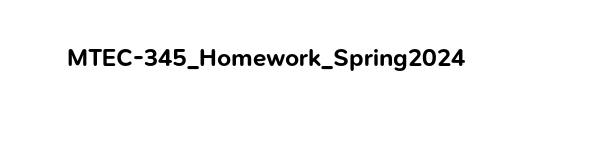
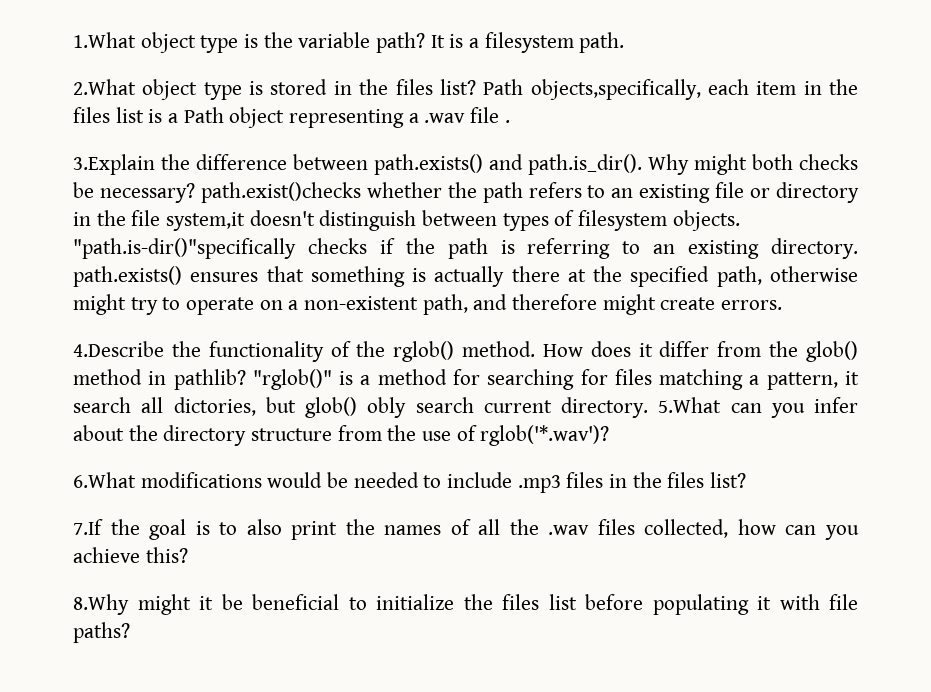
[67,48,466,71] MTEC-345_Homework_Spring2024 -> [73,32,625,53] [73,79,858,100] [73,107,510,128] [73,154,858,175] [73,182,859,203] [73,210,740,231] [73,238,858,259] [73,266,858,287] [73,294,783,315] [73,341,858,362] [73,369,860,390] [73,397,858,418] [73,425,610,446] [73,472,747,493] [73,519,859,540] [73,547,188,563] [73,594,858,615] [73,622,130,643] 1.What object type is the variable path? It is a filesystem path. // 2.What object type is stored in the files list? Path objects,specifically, each item in the files list is a Path object representing a .wav file . // 3.Explain the difference between path.exists() and path.is_dir(). Why might both checks be necessary? path.exist()checks whether the path refers to an existing file or directory in the file system,it doesn't distinguish between types of filesystem objects. "path.is-dir()"specifically checks if the path is referring to an existing directory. path.exists() ensures that something is actually there at the specified path, otherwise might try to operate on a non-existent path, and therefore might create errors. // 4.Describe the functionality of the rglob() method. How does it differ from the glob() method in pathlib? "rglob()" is a method for searching for files matching a pattern, it search all dictories, but glob() obly search current directory. 5.What can you infer about the directory structure from the use of rglob('*.wav')? // 6.What modifications would be needed to include .mp3 files in the files list? // 7.If the goal is to also print the names of all the .wav files collected, how can you achieve this? // 8.Why might it be beneficial to initialize the files list before populating it with file paths?

